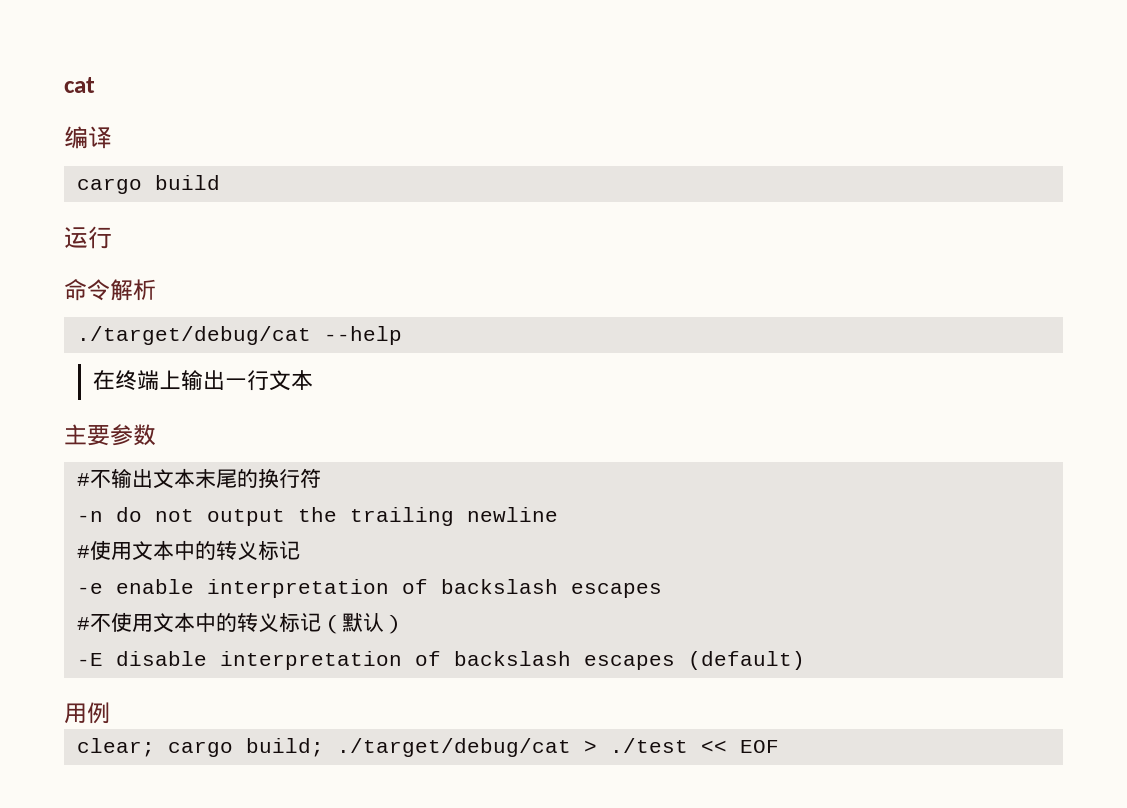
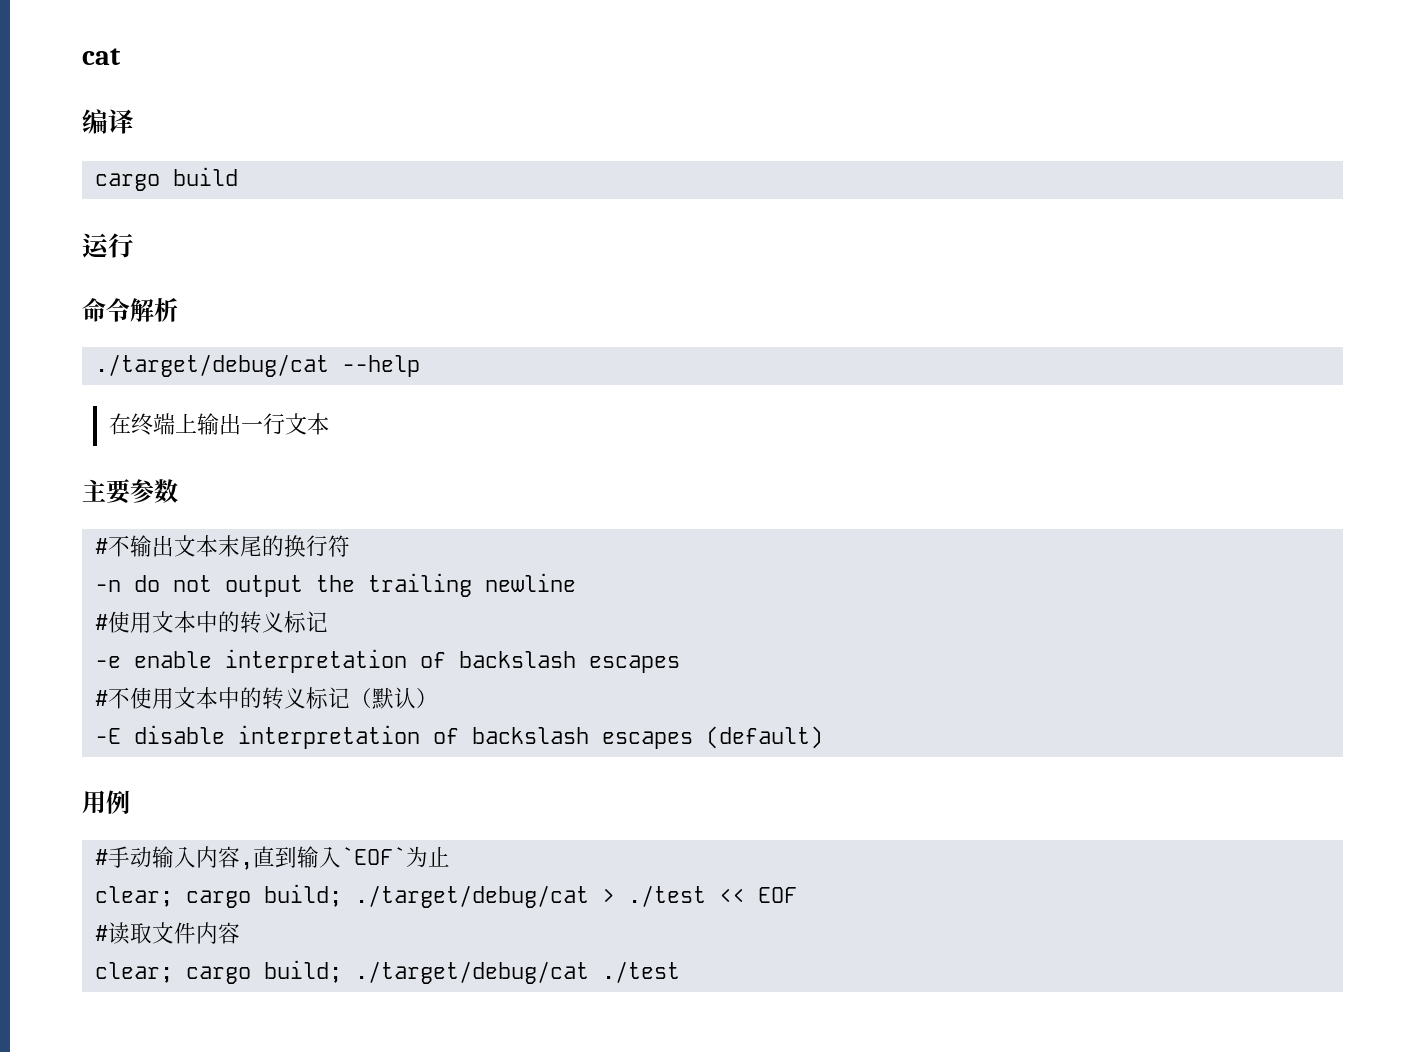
(110, 713) none -> [95,846,451,870] // #手动输入内容,直到输入`EOF`为止
(779, 746) none -> [95,922,241,945] [95,960,681,984] // #读取文件内容 // clear; cargo build; ./target/debug/cat ./test

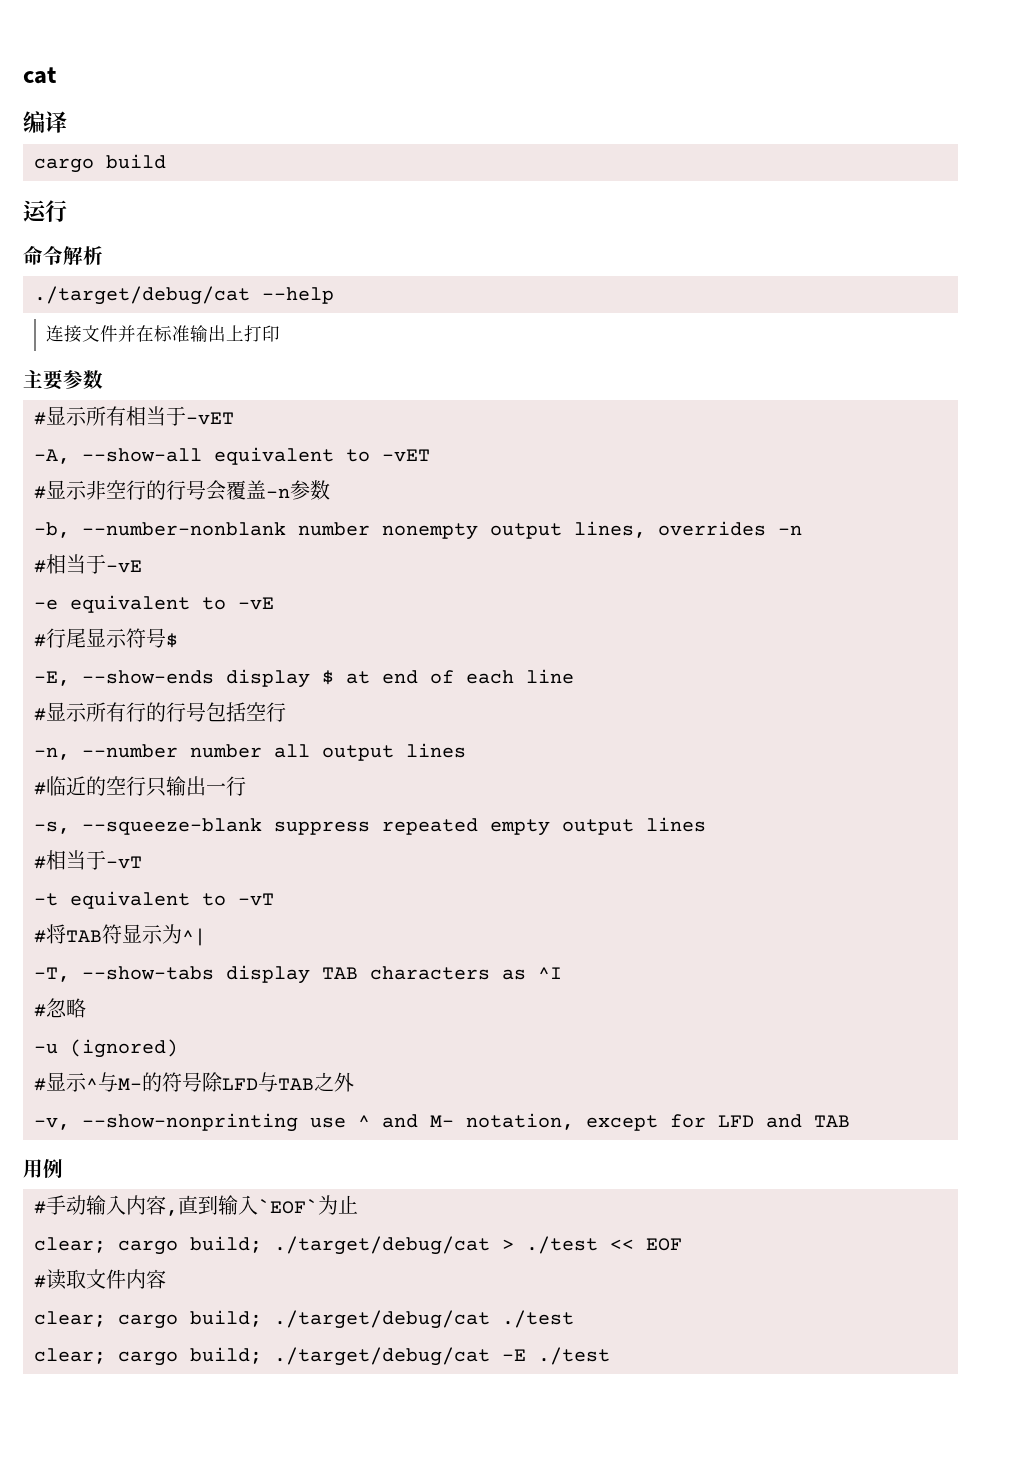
[108,413,329,436] [82,479,178,504] [95,535,351,557] [95,573,577,597] [95,611,329,634] [95,649,681,673] [95,687,439,710] [95,725,824,749] 在终端上输出一行文本 // 主要参数 // #不输出文本末尾的换行符 // -n do not output the trailing newline // #使用文本中的转义标记 // -e enable interpretation of backslash escapes // #不使用文本中的转义标记（默认） // -E disable interpretation of backslash escapes (default) -> [46,325,281,343] [23,370,103,390] [33,406,234,426] [33,447,430,465] [33,480,330,501] [33,521,802,540] [33,554,142,574] [33,595,274,613] [33,628,178,648] [33,669,574,688] [33,702,286,722] [33,743,466,761] [33,776,246,797] [33,817,706,836] [33,850,142,870] [33,891,274,909] [33,924,206,946] [33,965,562,984] [33,998,86,1018] [33,1039,178,1058] [33,1072,354,1092] [33,1113,850,1132] 连接文件并在标准输出上打印 // 主要参数 // #显示所有相当于-vET // -A, --show-all equivalent to -vET // #显示非空行的行号会覆盖-n参数 // -b, --number-nonblank number nonempty output lines, overrides -n // #相当于-vE // -e equivalent to -vE // #行尾显示符号$ // -E, --show-ends display $ at end of each line // #显示所有行的行号包括空行 // -n, --number number all output lines // #临近的空行只输出一行 // -s, --squeeze-blank suppress repeated empty output lines // #相当于-vT // -t equivalent to -vT // #将TAB符显示为^| // -T, --show-tabs display TAB characters as ^I // #忽略 // -u (ignored) // #显示^与M-的符号除LFD与TAB之外 // -v, --show-nonprinting use ^ and M- notation, except for LFD and TAB
(681, 972) none -> [33,1347,610,1366] // clear; cargo build; ./target/debug/cat -E ./test

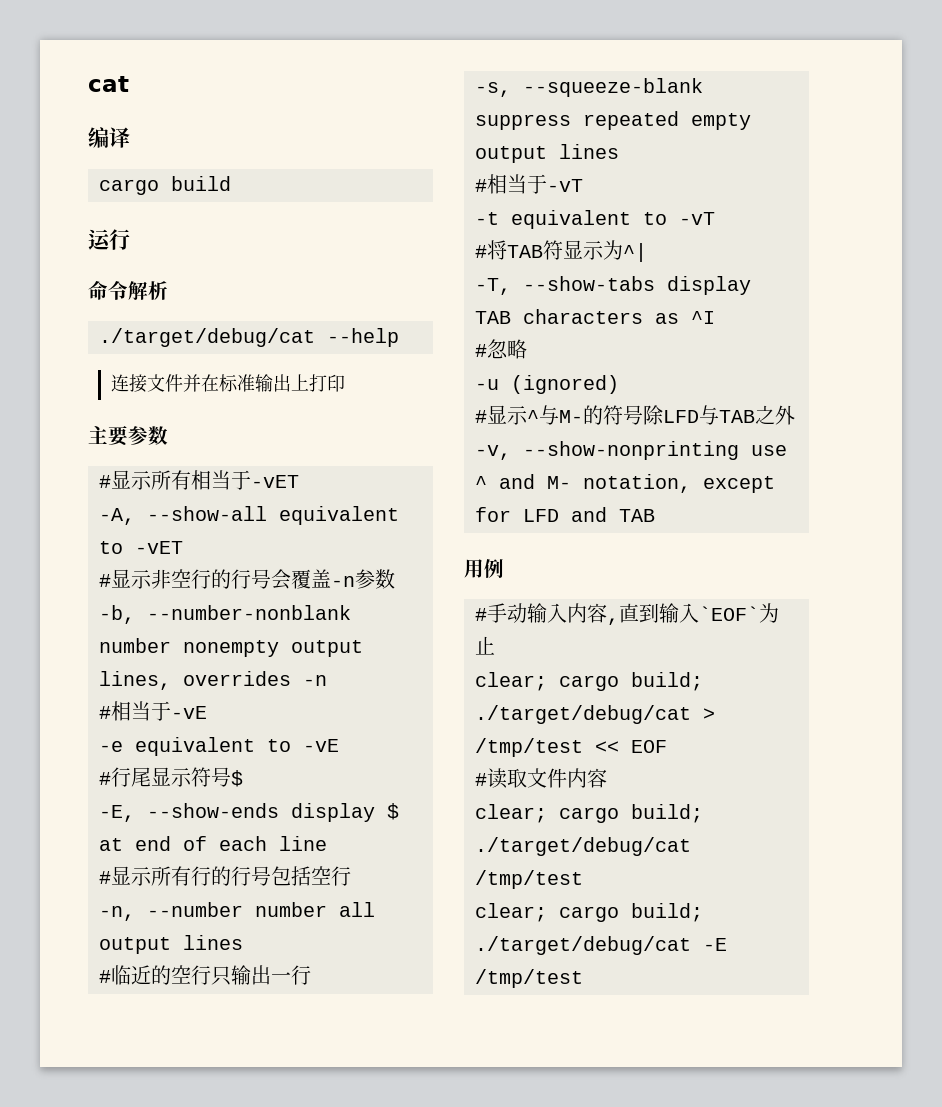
[525,1236,598,1254] ./test -> [474,738,583,757] /tmp/test
[501,1310,574,1328] ./test -> [474,870,583,889] /tmp/test
[537,1347,610,1365] ./test -> [474,969,583,988] /tmp/test

